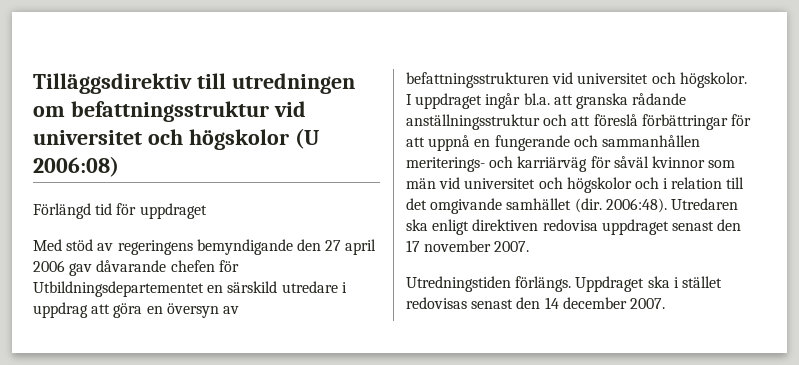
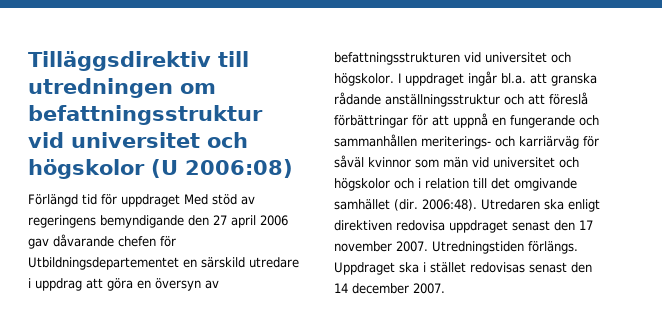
(207, 211) // -> (180, 200) none
(530, 246) // -> (428, 246) none

